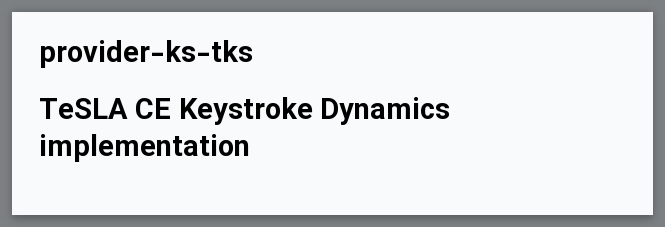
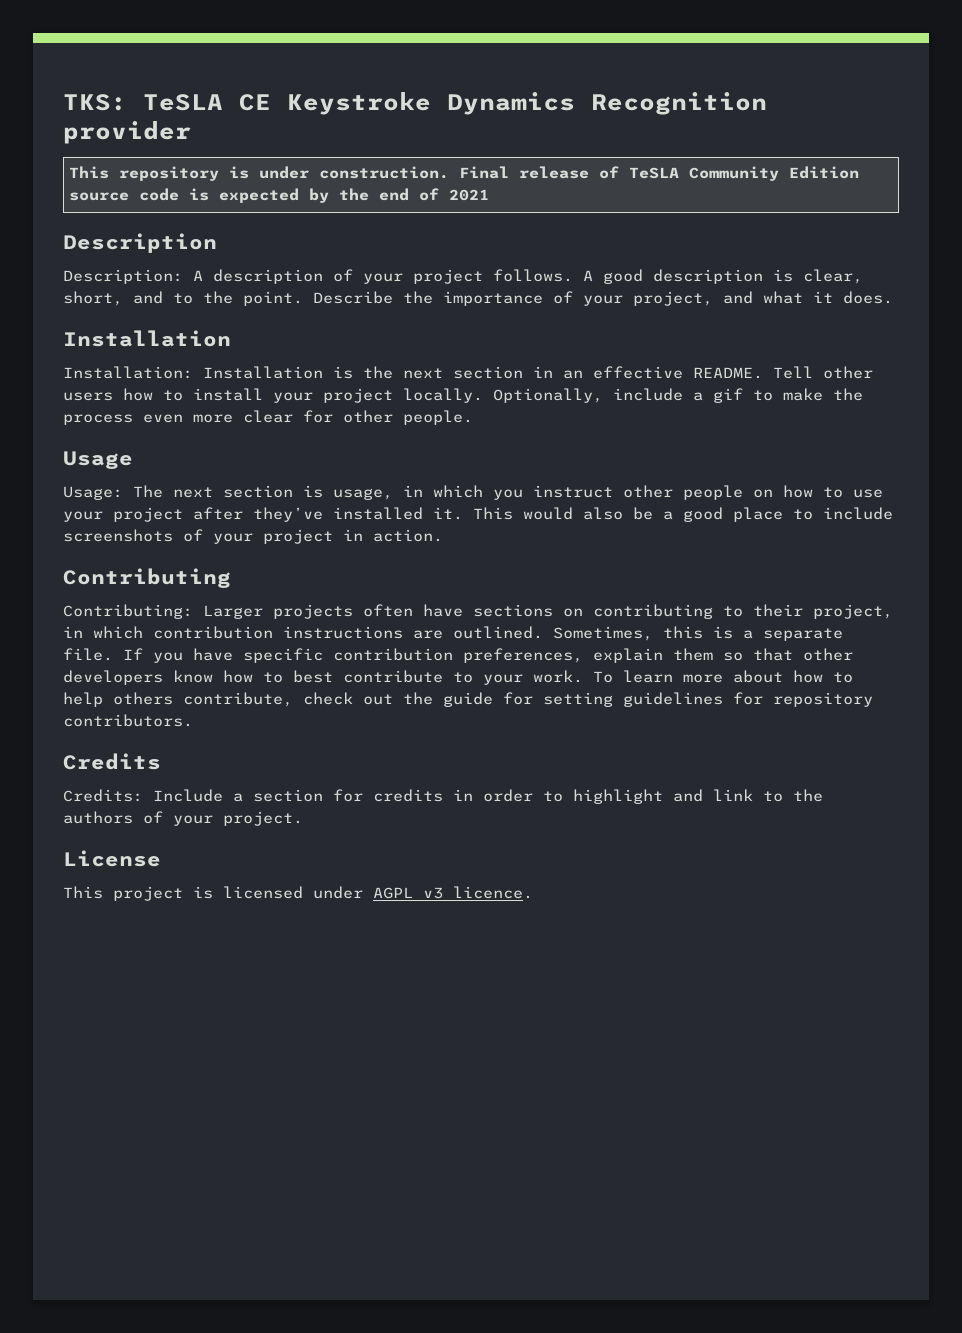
[39,40,253,68] provider-ks-tks // -> [63,94,127,111] TKS:
[39,134,250,162] implementation -> [591,92,767,115] [63,121,191,144] [69,166,860,181] [69,188,490,203] [63,233,217,253] [63,269,863,284] [63,291,893,306] [63,330,231,347] [63,366,873,379] [63,388,863,403] [63,410,473,425] [63,451,133,469] [63,485,883,500] [63,507,893,522] [63,529,443,544] [63,568,231,588] [63,604,893,619] [63,626,843,641] [63,648,853,663] [63,670,853,685] [63,692,873,707] [63,714,193,727] [63,753,161,770] [63,789,823,804] [63,811,303,826] [63,850,161,867] [63,886,533,901] Recognition provider // This repository is under construction. Final release of TeSLA Community Edition source code is expected by the end of 2021 // Description // Description: A description of your project follows. A good description is clear, short, and to the point. Describe the importance of your project, and what it does. // Installation // Installation: Installation is the next section in an effective README. Tell other users how to install your project locally. Optionally, include a gif to make the process even more clear for other people. // Usage // Usage: The next section is usage, in which you instruct other people on how to use your project after they’ve installed it. This would also be a good place to include screenshots of your project in action. // Contributing // Contributing: Larger projects often have sections on contributing to their project, in which contribution instructions are outlined. Sometimes, this is a separate file. If you have specific contribution preferences, explain them so that other developers know how to best contribute to your work. To learn more about how to help others contribute, check out the guide for setting guidelines for repository contributors. // Credits // Credits: Include a section for credits in order to highlight and link to the authors of your project. // License // This project is licensed under AGPL v3 licence.

